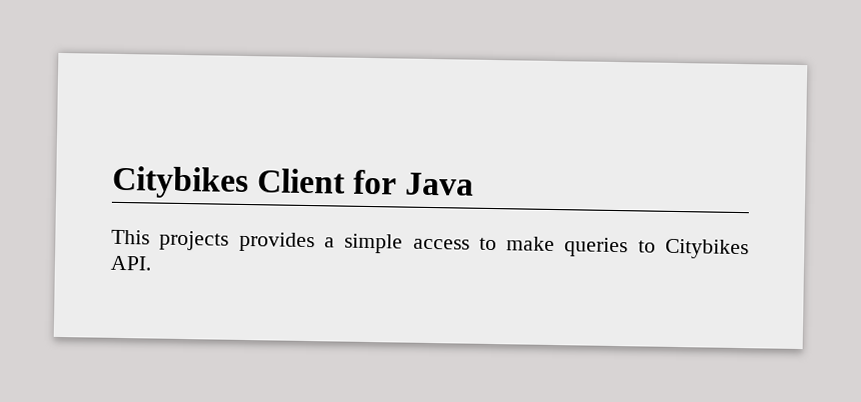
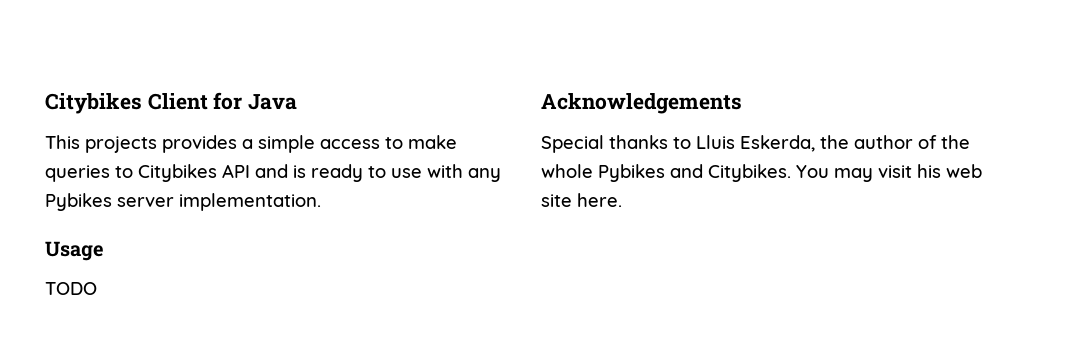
[110,255,152,271] API. -> [222,164,501,182] [45,193,321,211] [45,241,104,261] [45,282,97,295] [541,93,742,114] [541,135,970,153] [541,164,982,182] [541,193,622,207] API and is ready to use with any Pybikes server implementation. // Usage // TODO // Acknowledgements // Special thanks to Lluis Eskerda, the author of the whole Pybikes and Citybikes. You may visit his web site here.

